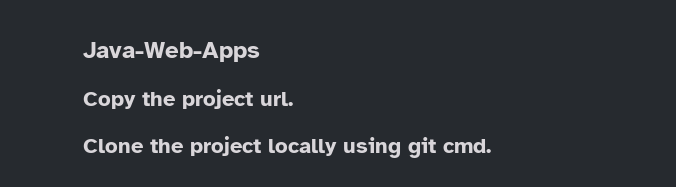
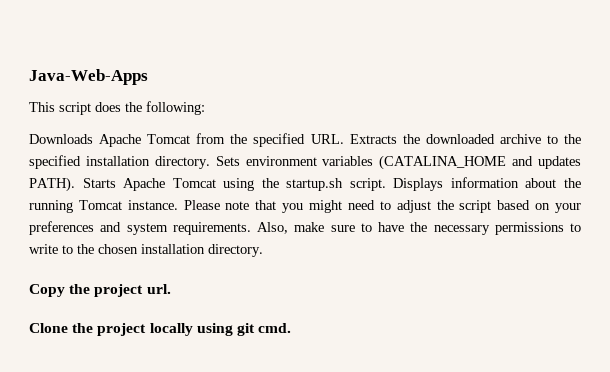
(260, 52) none -> [29,101,205,115] [29,133,581,147] [29,155,581,170] [29,177,581,192] [29,200,582,213] [29,221,581,235] [29,244,263,257] // This script does the following: // Downloads Apache Tomcat from the specified URL. Extracts the downloaded archive to the specified installation directory. Sets environment variables (CATALINA_HOME and updates PATH). Starts Apache Tomcat using the startup.sh script. Displays information about the running Tomcat instance. Please note that you might need to adjust the script based on your preferences and system requirements. Also, make sure to have the necessary permissions to write to the chosen installation directory.

